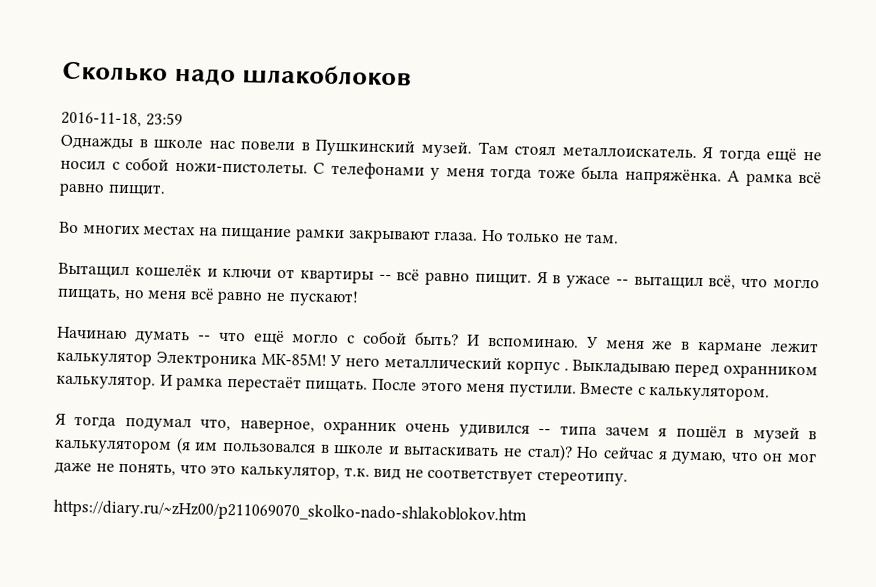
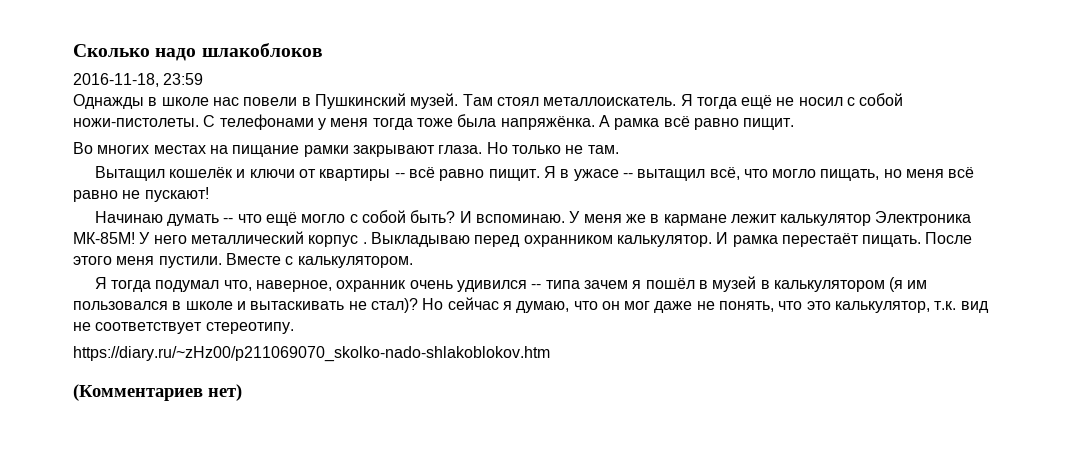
(527, 512) none -> [73,384,242,401] // (Комментариев нет)

